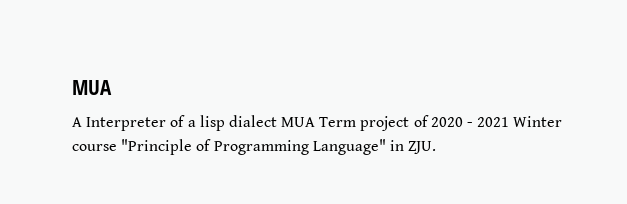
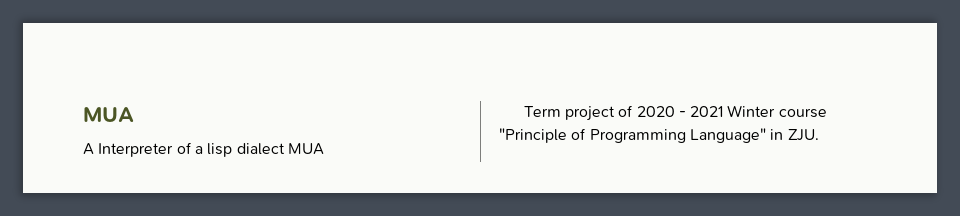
(316, 122) none -> (324, 149) //

